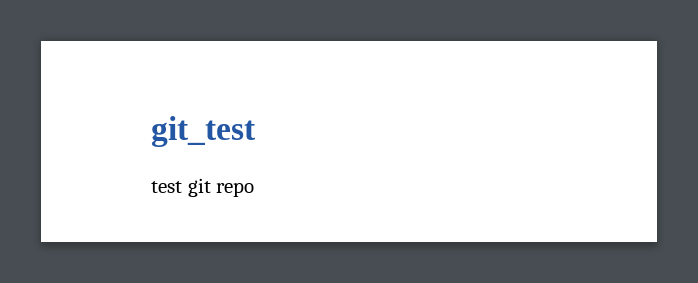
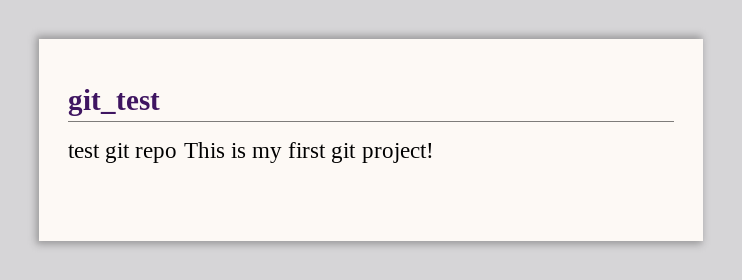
(255, 189) none -> [183,142,434,163] This is my first git project!

